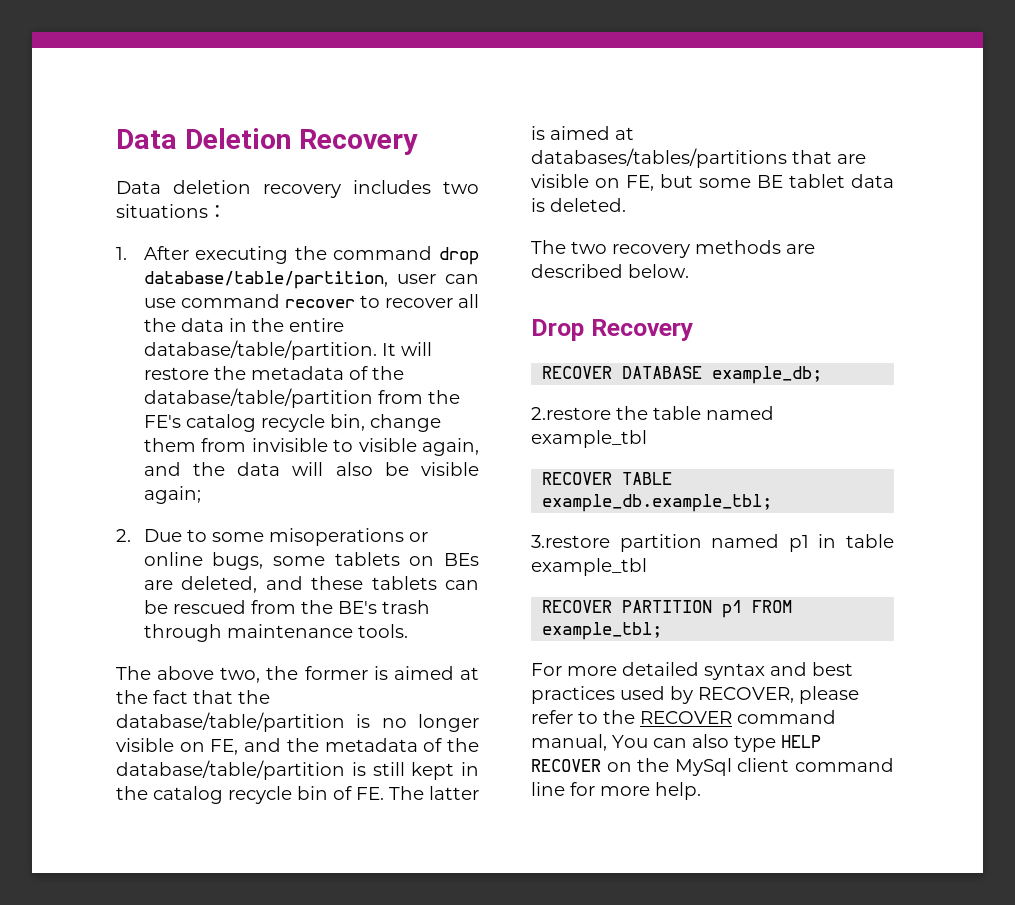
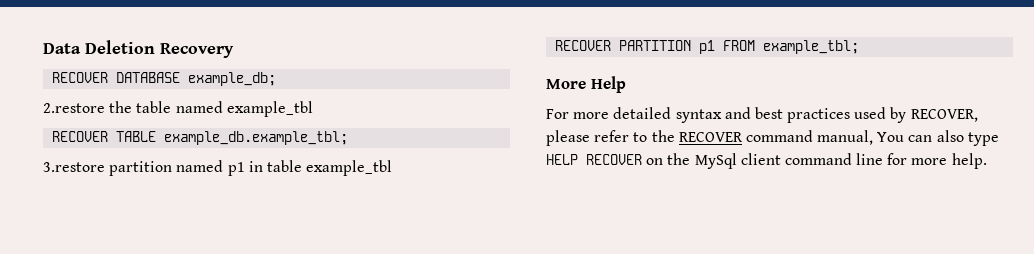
[116,180,479,198] [116,204,227,218] [116,246,480,265] [143,271,479,289] [143,294,479,308] [143,318,344,332] [143,340,432,360] [143,366,404,380] [143,388,460,408] [143,414,441,432] [143,438,480,456] [143,462,479,476] [143,486,201,504] [116,528,428,546] [143,552,479,570] [143,576,480,593] [143,600,430,614] [143,624,408,642] [116,666,480,683] [116,690,270,704] [116,712,479,732] [116,738,479,755] [116,760,479,780] [116,786,479,804] [531,126,634,140] [531,148,866,168] [531,174,894,191] [531,198,626,212] [531,240,815,258] [531,264,689,278] [531,319,693,341] // Data deletion recovery includes two situations： // 1. After executing the command drop database/table/partition, user can use command recover to recover all the data in the entire database/table/partition. It will restore the metadata of the database/table/partition from the FE's catalog recycle bin, change them from invisible to visible again, and the data will also be visible again; // 2. Due to some misoperations or online bugs, some tablets on BEs are deleted, and these tablets can be rescued from the BE's trash through maintenance tools. // The above two, the former is aimed at the fact that the database/table/partition is no longer visible on FE, and the metadata of the database/table/partition is still kept in the catalog recycle bin of FE. The latter is aimed at databases/tables/partitions that are visible on FE, but some BE tablet data is deleted. // The two recovery methods are described below. // Drop Recovery -> (234, 50) none
(663, 631) none -> [546,76,626,93] // More Help

